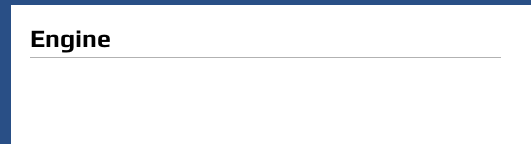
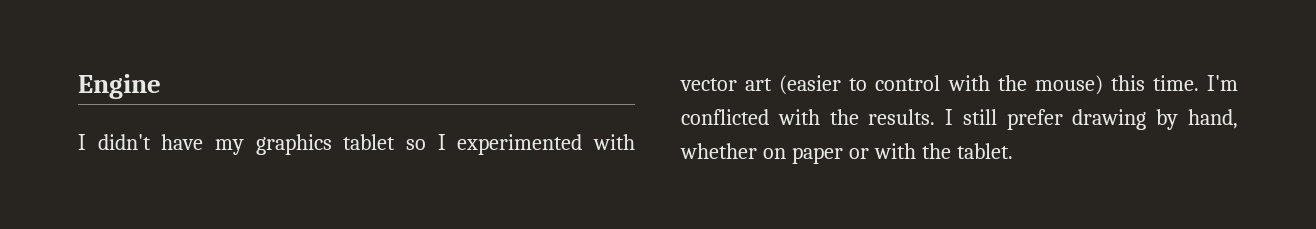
(111, 41) none -> [78,134,635,155] [680,75,1238,95] [681,109,1238,130] [680,143,1013,164] // I didn't have my graphics tablet so I experimented with vector art (easier to control with the mouse) this time. I'm conflicted with the results. I still prefer drawing by hand, whether on paper or with the tablet.

